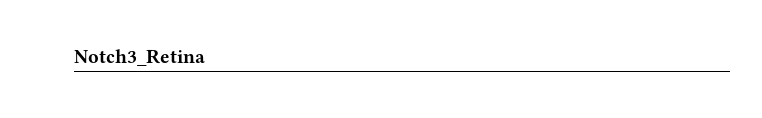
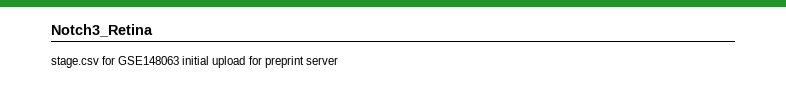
(205, 57) none -> [51,56,338,68] // stage.csv for GSE148063 initial upload for preprint server

